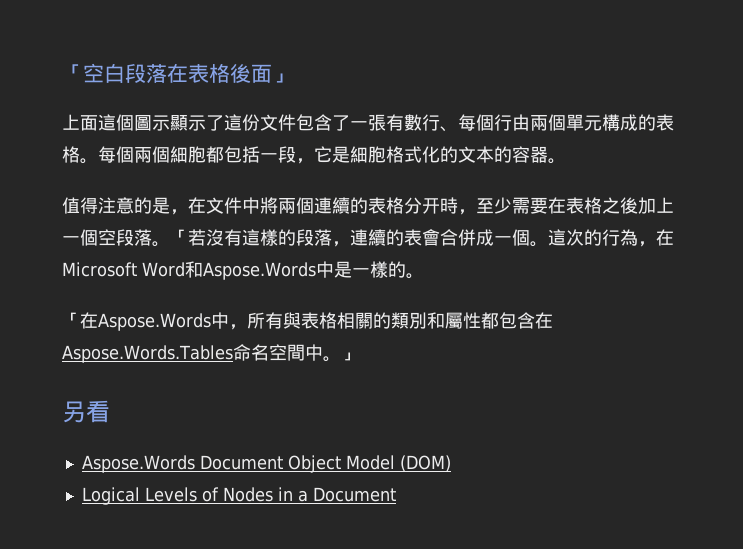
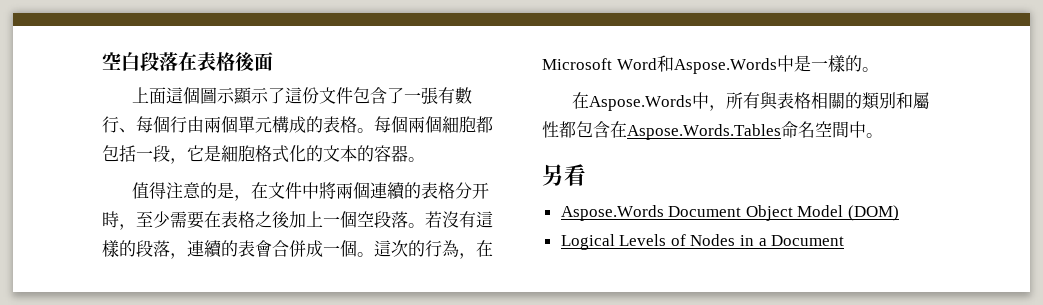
[62,64,83,81] 「 -> (102, 61) none
[272,73,293,83] 」 -> (273, 61) none
[170,229,188,244] 「 -> (425, 225) none
[62,312,80,327] 「 -> (879, 69) none
[340,352,359,361] 」 -> (883, 135) none

